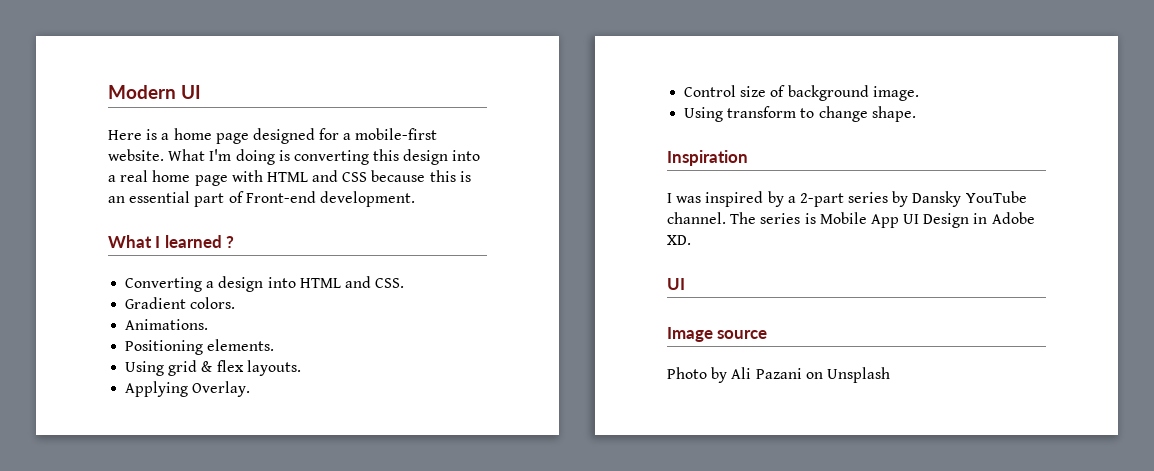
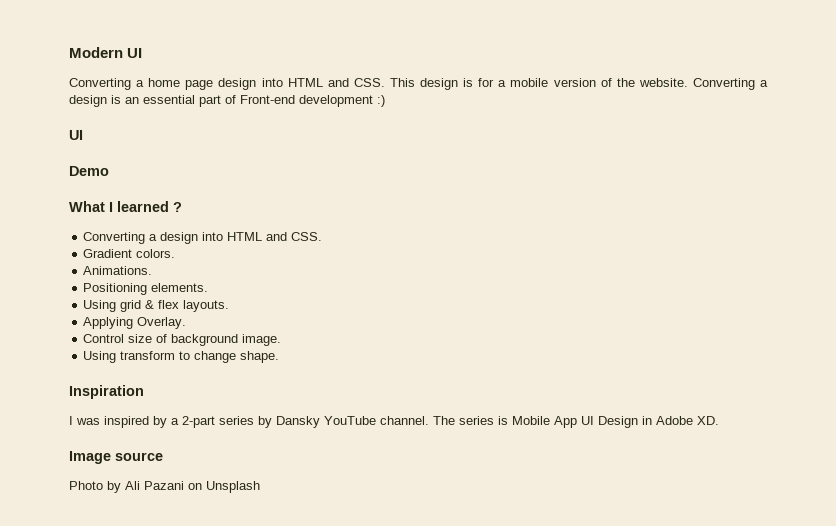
[108,129,158,140] Here is -> [69,78,131,90] Converting
[252,128,438,144] [108,149,481,165] [108,170,456,186] designed for a mobile-first website. What I'm doing is converting this design into a real home page with HTML and CSS because this -> [218,78,769,90] [69,95,107,107] design into HTML and CSS. This design is for a mobile version of the website. Converting a design
[319,191,415,207] development. -> [299,95,385,107] [69,130,83,140] [69,166,109,176] development :) // UI // Demo
[667,278,685,290] // UI -> (719, 420) none

